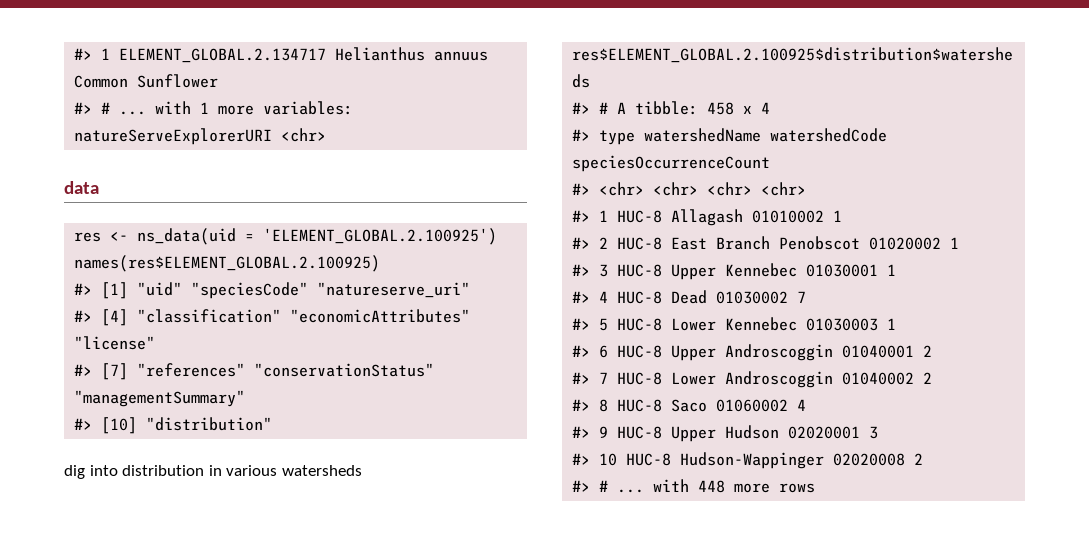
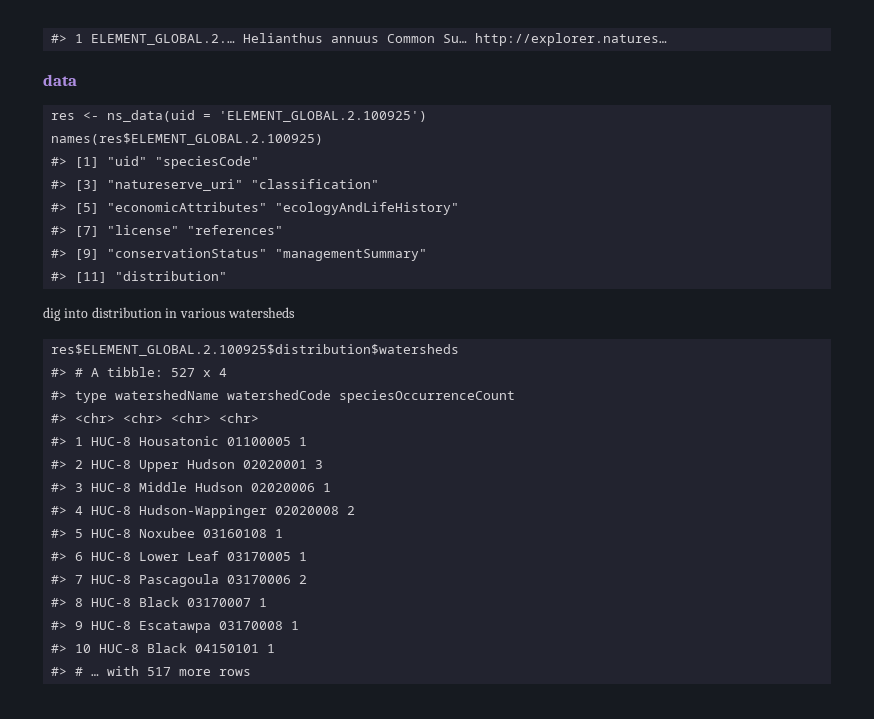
[74,48,327,63] #> 1 ELEMENT_GLOBAL.2.134717 -> [51,34,236,45] #> 1 ELEMENT_GLOBAL.2.…
[137,74,219,88] [74,101,354,115] [74,128,327,145] Sunflower // #> # ... with 1 more variables: natureServeExplorerURI <chr> -> [443,33,668,46] Su… http://explorer.natures…
[317,282,471,298] [74,309,129,326] "natureserve_uri" // #> [4] -> [51,179,244,191] // #> [3] "natureserve_uri"
[290,309,471,323] [74,336,156,350] "economicAttributes" "license" -> [51,202,460,215] // #> [5] "economicAttributes" "ecologyAndLifeHistory"
(129, 371) none -> [107,225,180,235] "license"
(246, 370) none -> [51,249,100,260] // #> [9]
[101,417,138,434] [10] -> [75,272,108,283] [11]
[707,102,735,115] 458 -> [171,368,196,377] 527
[671,209,825,226] Allagash 01010002 -> [139,436,292,446] Housatonic 01100005
[671,236,960,250] [572,263,897,280] [572,290,807,304] [572,317,897,331] [572,344,933,361] [572,371,933,388] [572,399,807,412] [572,426,663,439] East Branch Penobscot 01020002 1 // #> 3 HUC-8 Upper Kennebec 01030001 1 // #> 4 HUC-8 Dead 01030002 7 // #> 5 HUC-8 Lower Kennebec 01030003 1 // #> 6 HUC-8 Upper Androscoggin 01040001 2 // #> 7 HUC-8 Lower Androscoggin 01040002 2 // #> 8 HUC-8 Saco 01060002 4 // #> 9 HUC-8 -> (132, 464) none
[599,452,924,469] [572,479,726,493] 10 HUC-8 Hudson-Wappinger 02020008 2 // #> # ... with 448 -> [75,482,332,492] [51,505,356,518] [51,528,284,538] [51,551,308,561] [51,574,308,587] [51,597,268,607] [51,621,300,633] [51,643,276,653] [51,666,172,676] 3 HUC-8 Middle Hudson 02020006 1 // #> 4 HUC-8 Hudson-Wappinger 02020008 2 // #> 5 HUC-8 Noxubee 03160108 1 // #> 6 HUC-8 Lower Leaf 03170005 1 // #> 7 HUC-8 Pascagoula 03170006 2 // #> 8 HUC-8 Black 03170007 1 // #> 9 HUC-8 Escatawpa 03170008 1 // #> 10 HUC-8 Black 04150101 1 // #> # … with 517

